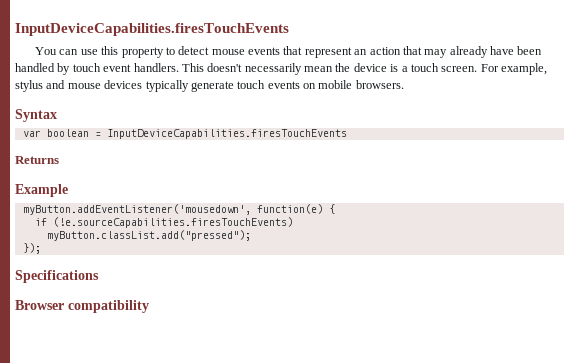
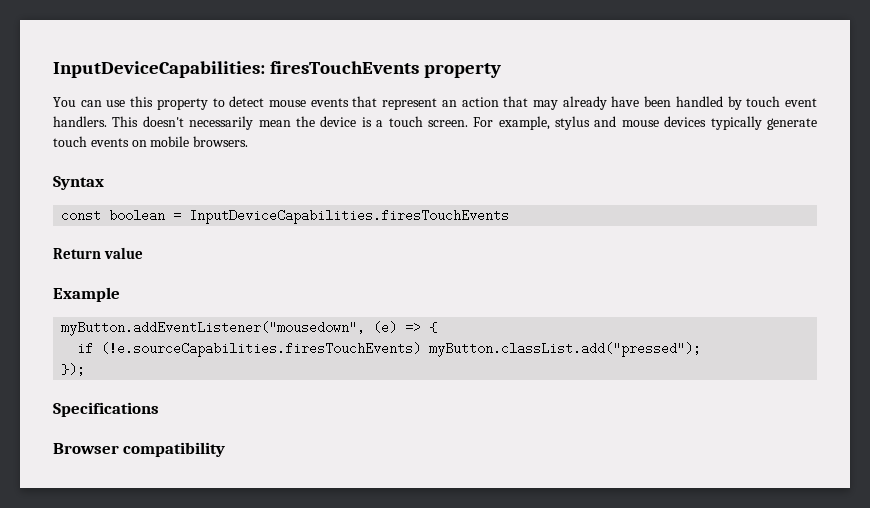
[15,23,289,36] InputDeviceCapabilities.firesTouchEvents -> [53,61,502,78] InputDeviceCapabilities: firesTouchEvents property
[22,130,41,137] var -> [61,209,102,222] const
[15,156,59,164] Returns -> [53,247,144,259] Return value
[22,204,323,215] myButton.addEventListener('mousedown', function(e) -> [61,321,422,336] myButton.addEventListener("mousedown", (e) =>
(293, 222) // -> (422, 349) none

